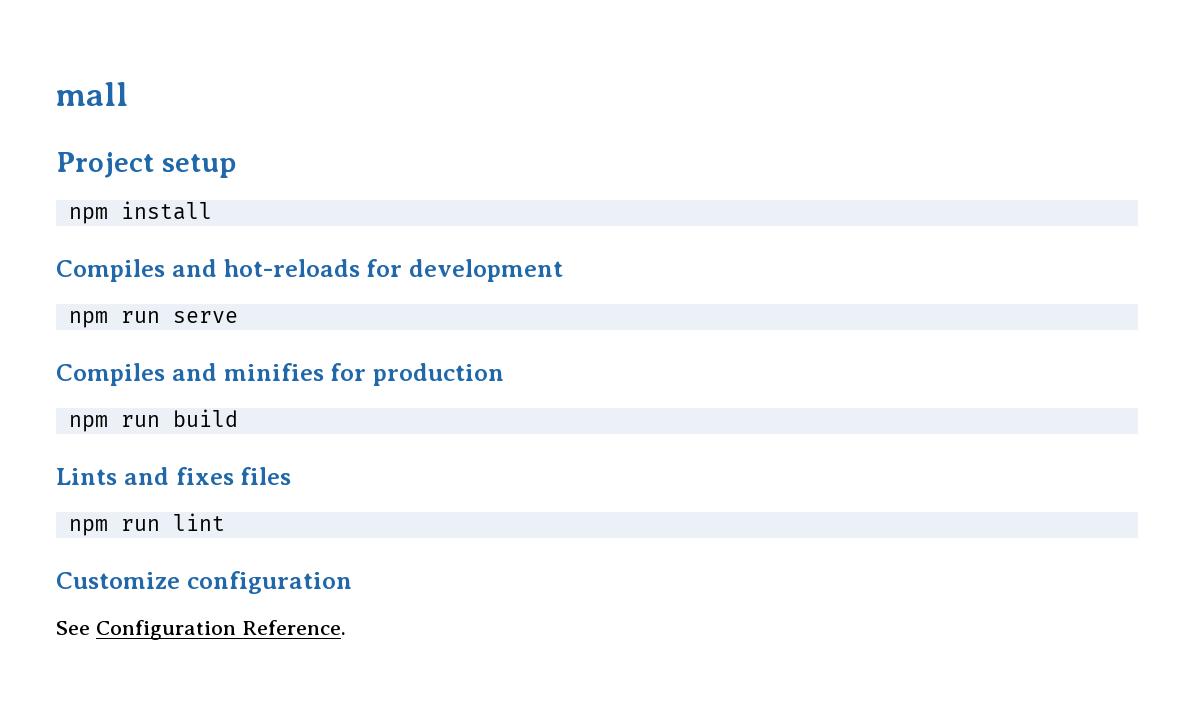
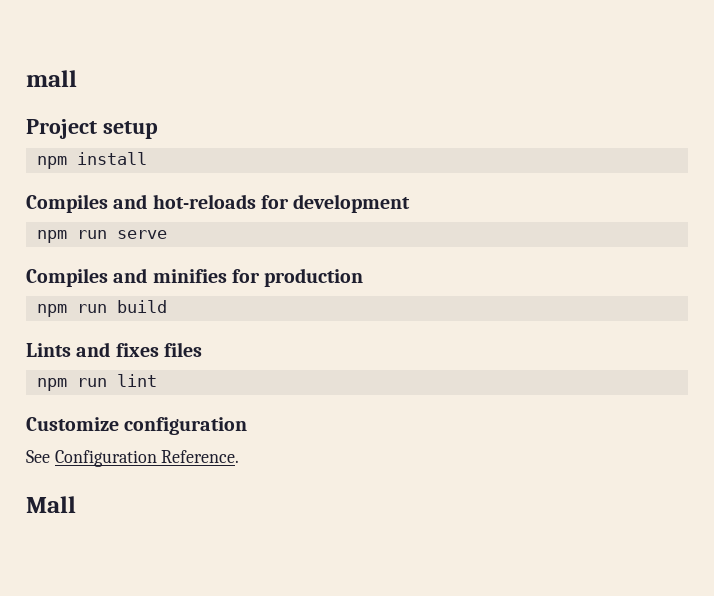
(346, 627) none -> [26,496,76,513] // Mall

